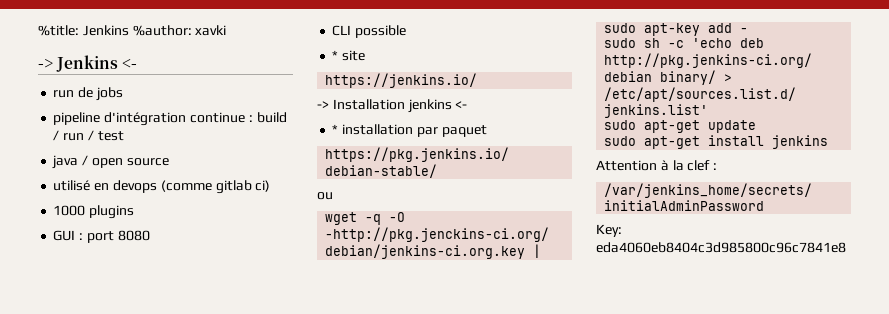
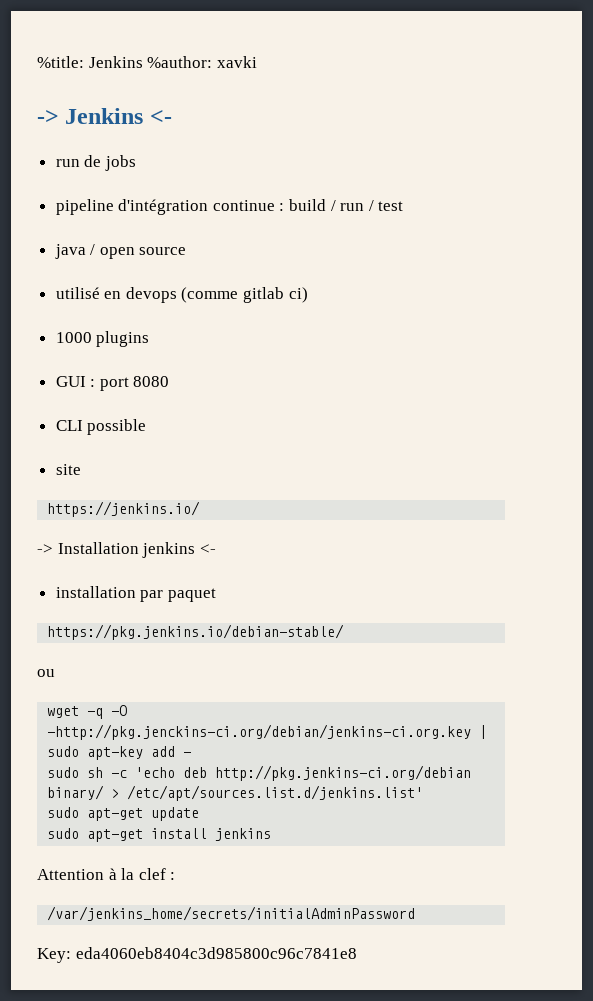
[332,50,339,60] * -> (147, 427) none
[332,124,339,134] * -> (216, 549) none

